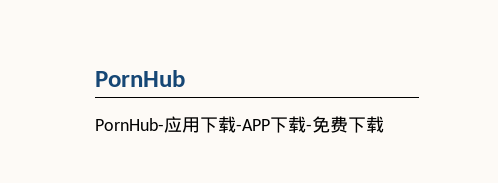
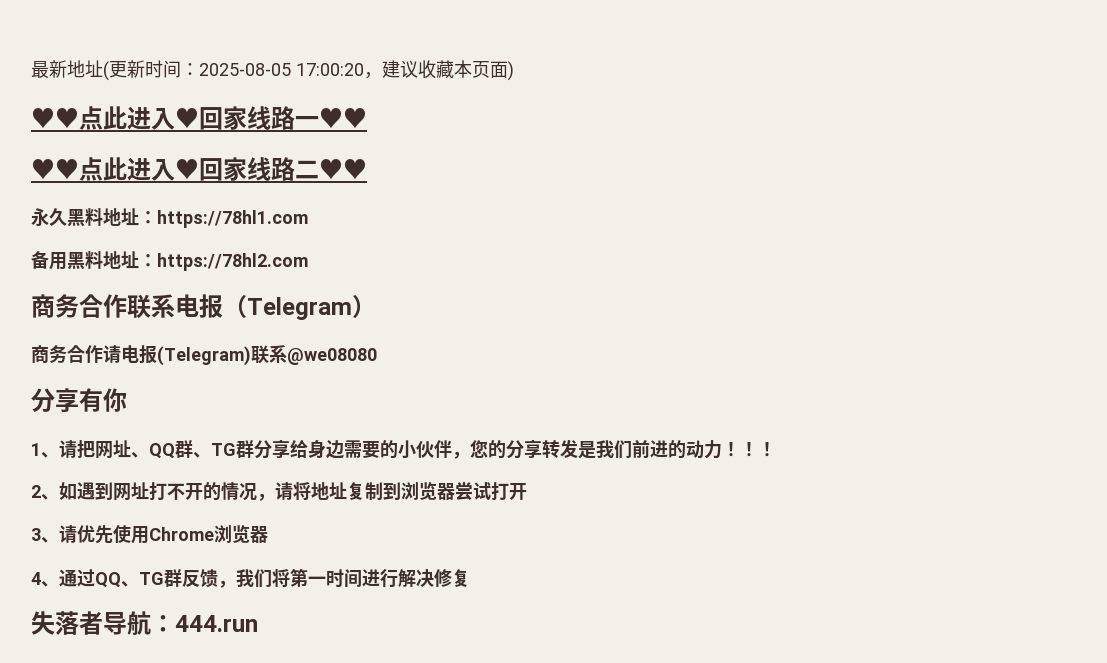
[95,70,185,87] [95,116,384,133] PornHub // PornHub-应用下载-APP下载-免费下载 -> [31,60,514,81] [31,106,367,130] [31,157,367,181] [31,208,308,228] [31,251,308,271] [31,294,376,320] [31,345,377,366] [31,388,127,413] [31,439,776,459] [31,482,527,501] [31,525,268,544] [31,568,470,588] [31,611,258,635] 最新地址(更新时间：2025-08-05 17:00:20，建议收藏本页面) // ♥♥点此进入♥回家线路一♥♥ // ♥♥点此进入♥回家线路二♥♥ // 永久黑料地址：https://78hl1.com // 备用黑料地址：https://78hl2.com // 商务合作联系电报（Telegram） // 商务合作请电报(Telegram)联系@we08080 // 分享有你 // 1、请把网址、QQ群、TG群分享给身边需要的小伙伴，您的分享转发是我们前进的动力！！！ // 2、如遇到网址打不开的情况，请将地址复制到浏览器尝试打开 // 3、请优先使用Chrome浏览器 // 4、通过QQ、TG群反馈，我们将第一时间进行解决修复 // 失落者导航：444.run

